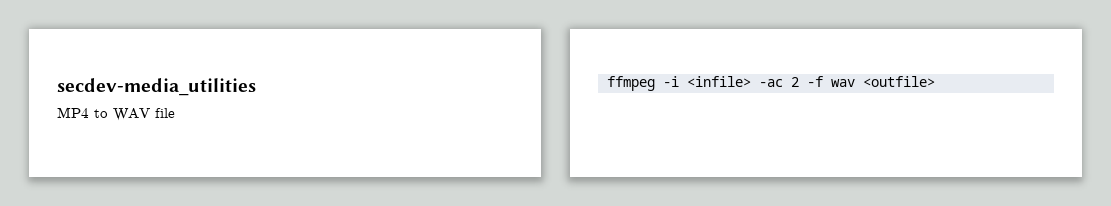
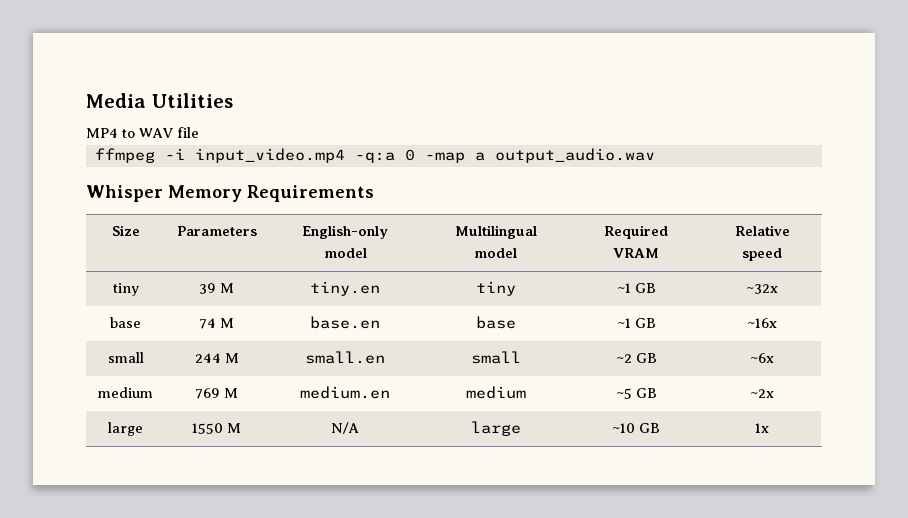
[57,78,256,96] secdev-media_utilities -> [86,93,233,108] Media Utilities
[686,76,935,87] <infile> -ac 2 -f wav <outfile> -> [194,148,655,163] [86,185,374,202] [111,225,140,236] [176,226,257,236] [302,225,388,239] [323,248,367,258] [454,225,537,239] [474,248,517,258] [604,225,668,239] [613,248,659,258] [734,225,790,236] [742,248,782,261] [112,283,139,296] [199,283,234,294] [310,281,380,296] [475,281,516,296] [616,283,656,293] [746,284,778,294] [110,317,141,328] [199,318,234,329] [310,316,380,329] [475,316,516,329] [616,318,656,328] [747,318,777,328] [107,352,144,363] [194,353,239,363] [305,351,385,364] [470,351,521,364] [615,353,657,363] [750,353,774,363] [98,387,153,398] [195,388,238,399] [300,386,390,399] [465,386,526,399] [615,388,657,399] [750,389,774,398] [108,422,143,436] [192,423,241,434] [331,422,359,434] [470,421,521,436] [612,423,660,433] [755,423,769,433] input_video.mp4 -q:a 0 -map a output_audio.wav // Whisper Memory Requirements // Size | Parameters | English-only model | Multilingual model | Required VRAM | Relative speed // tiny | 39 M | tiny.en | tiny | ~1 GB | ~32x // base | 74 M | base.en | base | ~1 GB | ~16x // small | 244 M | small.en | small | ~2 GB | ~6x // medium | 769 M | medium.en | medium | ~5 GB | ~2x // large | 1550 M | N/A | large | ~10 GB | 1x

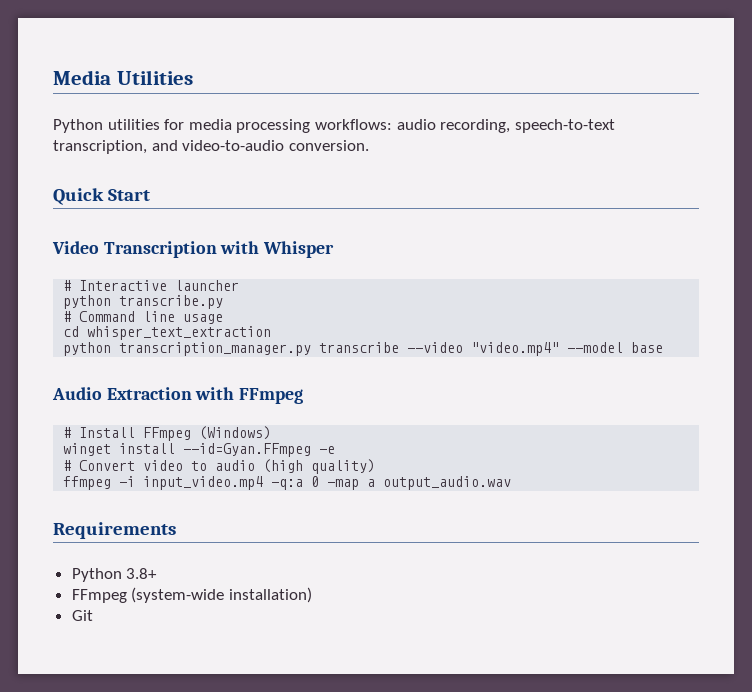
[86,127,199,138] MP4 to WAV file -> [53,119,615,133] [53,140,369,154] [53,188,151,205] [52,241,335,258] [63,280,240,291] [63,295,224,309] [63,311,224,324] [63,326,272,340] [63,342,664,356] [52,387,304,404] [63,426,272,441] [63,443,336,457] [63,459,376,474] Python utilities for media processing workflows: audio recording, speech-to-text transcription, and video-to-audio conversion. // Quick Start // Video Transcription with Whisper // # Interactive launcher // python transcribe.py // # Command line usage // cd whisper_text_extraction // python transcription_manager.py transcribe --video "video.mp4" --model base // Audio Extraction with FFmpeg // # Install FFmpeg (Windows) // winget install --id=Gyan.FFmpeg -e // # Convert video to audio (high quality)
[86,185,242,202] Whisper Memory -> (512, 483) none
[111,225,140,236] [176,226,257,236] [302,225,388,239] [323,248,367,258] [454,225,537,239] [474,248,517,258] [604,225,668,239] [613,248,659,258] [734,225,790,236] [742,248,782,261] [112,283,139,296] [199,283,234,294] [310,281,380,296] [475,281,516,296] [616,283,656,293] [746,284,778,294] [110,317,141,328] [199,318,234,329] [310,316,380,329] [475,316,516,329] [616,318,656,328] [747,318,777,328] [107,352,144,363] [194,353,239,363] [305,351,385,364] [470,351,521,364] [615,353,657,363] [750,353,774,363] [98,387,153,398] [195,388,238,399] [300,386,390,399] [465,386,526,399] [615,388,657,399] [750,389,774,398] [108,422,143,436] [192,423,241,434] [331,422,359,434] [470,421,521,436] [612,423,660,433] [755,423,769,433] // Size | Parameters | English-only model | Multilingual model | Required VRAM | Relative speed // tiny | 39 M | tiny.en | tiny | ~1 GB | ~32x // base | 74 M | base.en | base | ~1 GB | ~16x // small | 244 M | small.en | small | ~2 GB | ~6x // medium | 769 M | medium.en | medium | ~5 GB | ~2x // large | 1550 M | N/A | large | ~10 GB | 1x -> [71,568,158,582] [71,587,312,603] [71,610,93,621] // Python 3.8+ // FFmpeg (system-wide installation) // Git

